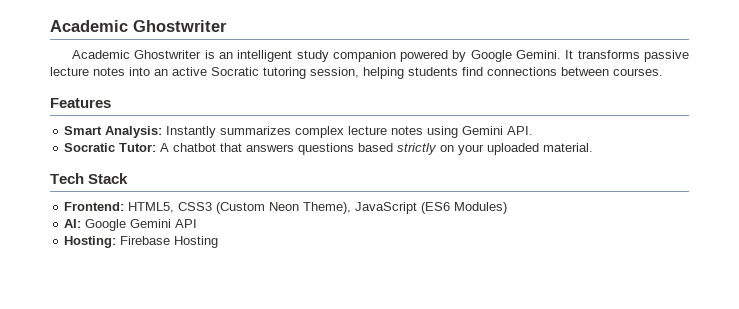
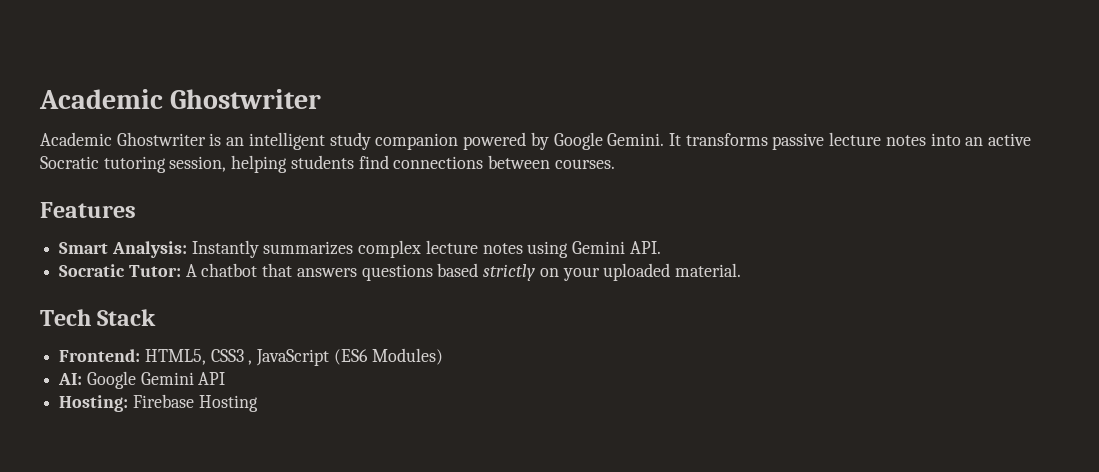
[216,202,352,214] (Custom Neon Theme), -> [248,360,253,365] ,

